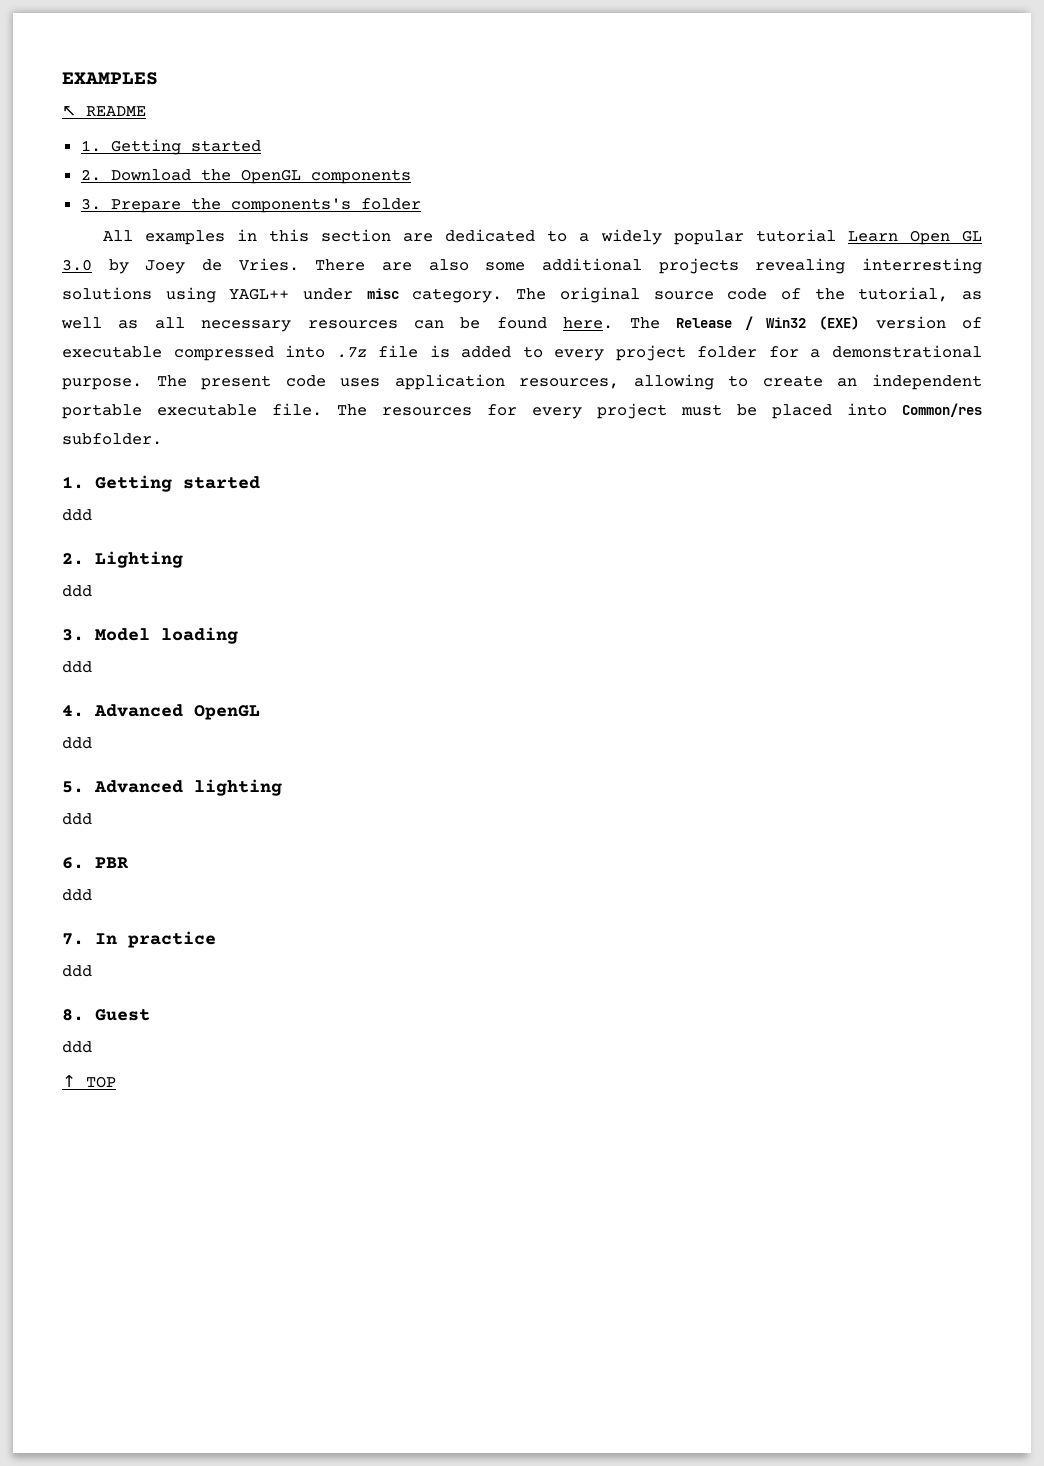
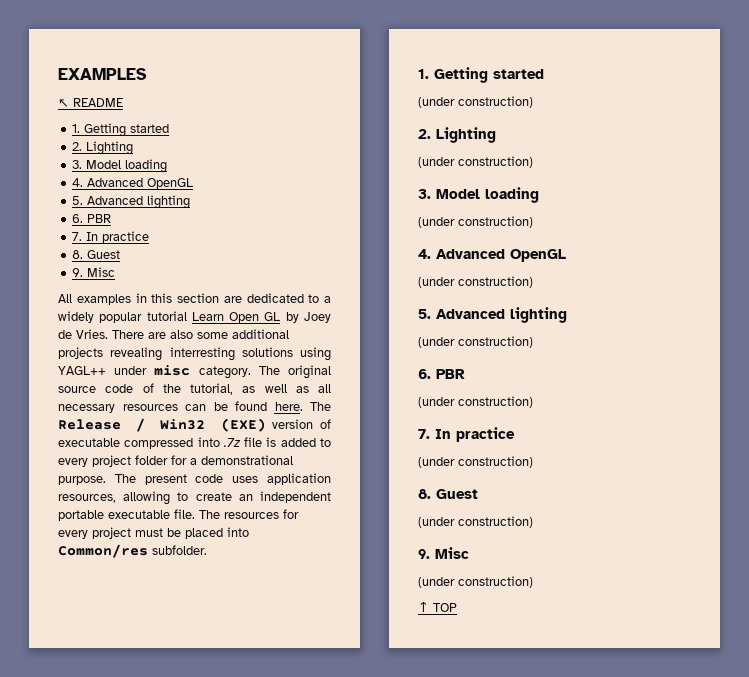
[110,169,411,184] [80,198,421,213] Download the OpenGL components // 3. Prepare the components's folder -> [86,141,134,155] [72,159,168,173] [72,178,194,189] [72,195,191,209] [72,214,112,223] [72,231,150,243] [72,250,121,259] [72,267,116,277] Lighting // 3. Model loading // 4. Advanced OpenGL // 5. Advanced lighting // 6. PBR // 7. In practice // 8. Guest // 9. Misc
[62,259,92,271] 3.0 -> (281, 316) none
[62,509,92,521] [62,551,183,568] [62,585,92,597] [62,627,238,644] [62,661,92,673] [62,704,260,720] [62,737,92,749] [62,779,282,796] [62,813,92,825] [62,857,128,869] [62,889,92,901] [62,931,216,948] [62,965,92,977] [62,1009,150,1021] [62,1041,92,1053] ddd // 2. Lighting // ddd // 3. Model loading // ddd // 4. Advanced OpenGL // ddd // 5. Advanced lighting // ddd // 6. PBR // ddd // 7. In practice // ddd // 8. Guest // ddd -> [418,96,533,108] [418,127,496,143] [418,156,533,168] [418,187,539,203] [418,216,533,228] [418,249,566,262] [418,276,533,288] [418,307,567,323] [418,336,533,348] [418,369,465,379] [418,396,533,408] [418,427,515,442] [418,456,533,468] [418,489,478,499] [418,516,533,528] [418,547,469,559] [418,576,533,588] (under construction) // 2. Lighting // (under construction) // 3. Model loading // (under construction) // 4. Advanced OpenGL // (under construction) // 5. Advanced lighting // (under construction) // 6. PBR // (under construction) // 7. In practice // (under construction) // 8. Guest // (under construction) // 9. Misc // (under construction)

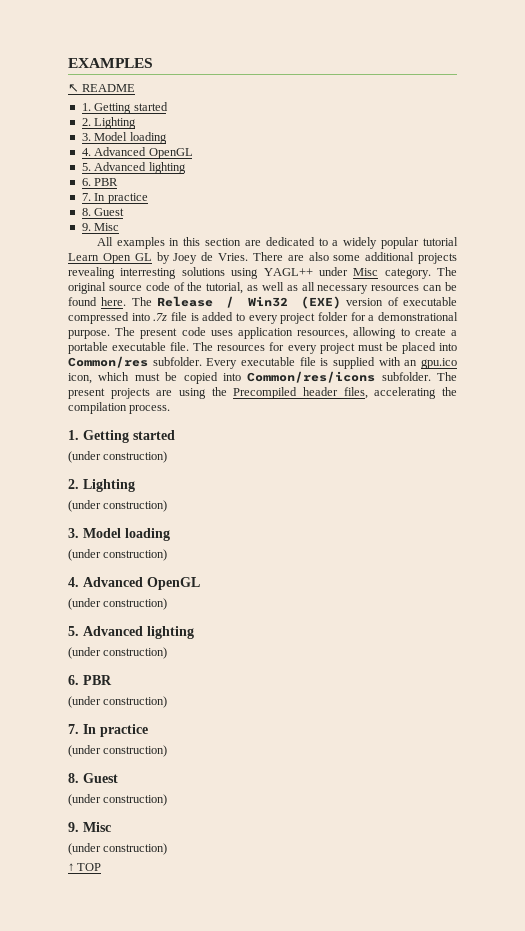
[154,365,191,376] misc -> [353,268,379,276] Misc
[238,491,331,503] an independent -> [450,330,457,336] a
(207, 550) none -> [206,357,458,369] [68,371,457,384] [68,387,458,399] [68,402,171,414] Every executable file is supplied with an gpu.ico icon, which must be copied into Common/res/icons subfolder. The present projects are using the Precompiled header files, accelerating the compilation process.

